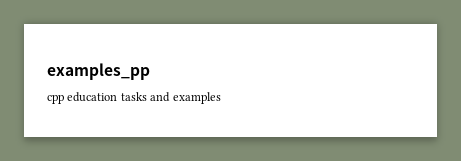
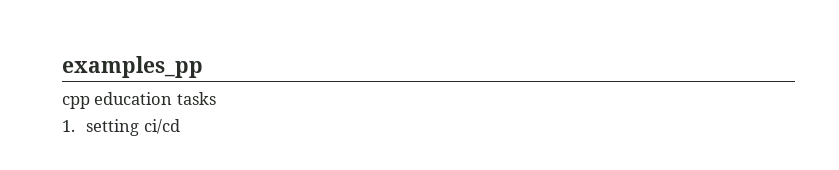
[150,92,221,104] and examples -> [62,119,180,136] // 1. setting ci/cd

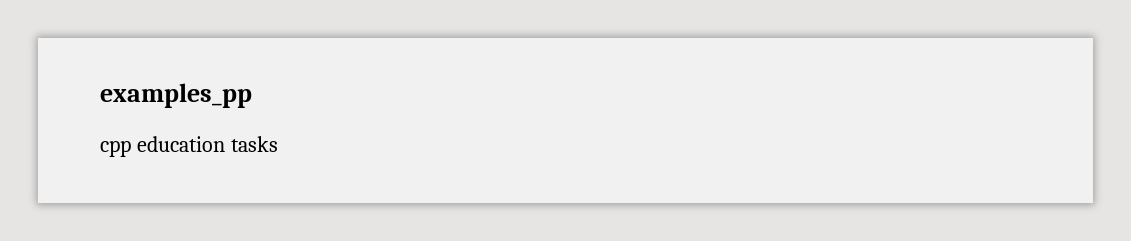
[62,119,180,136] // 1. setting ci/cd -> (278, 144) none

